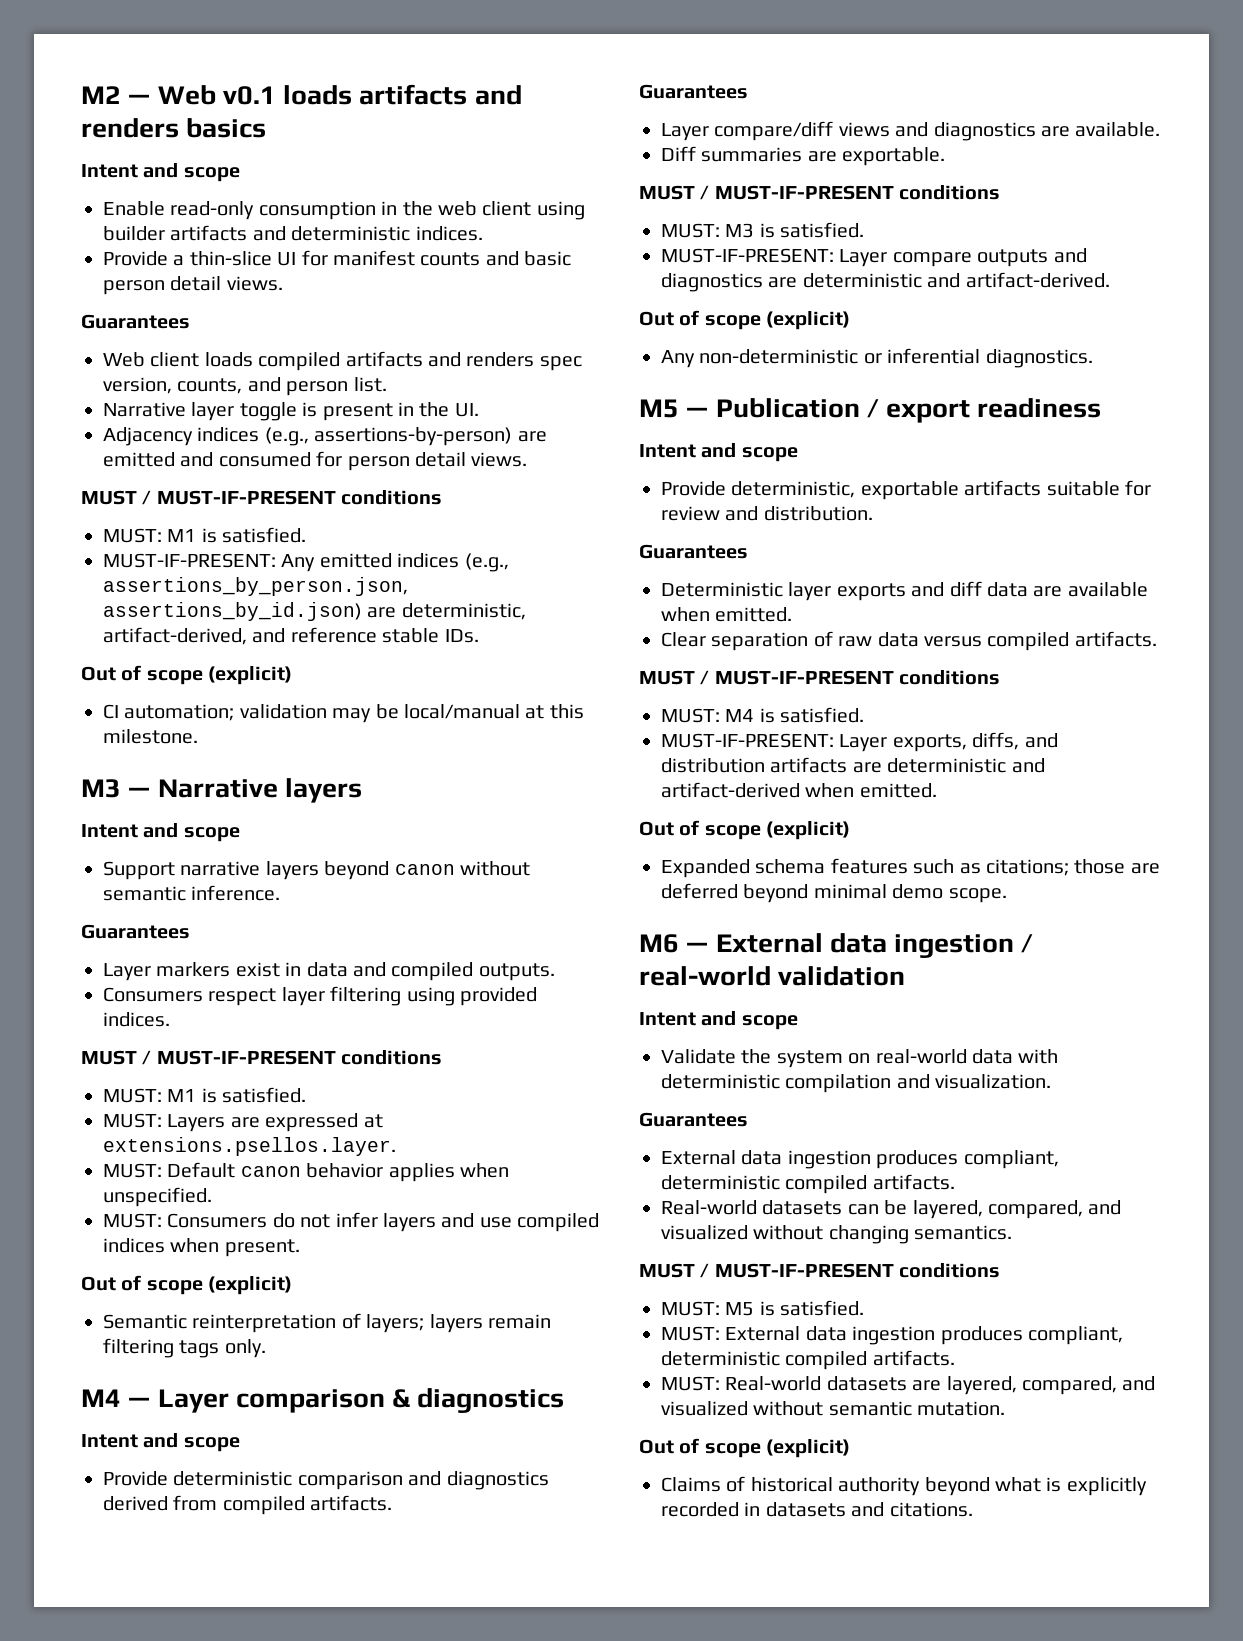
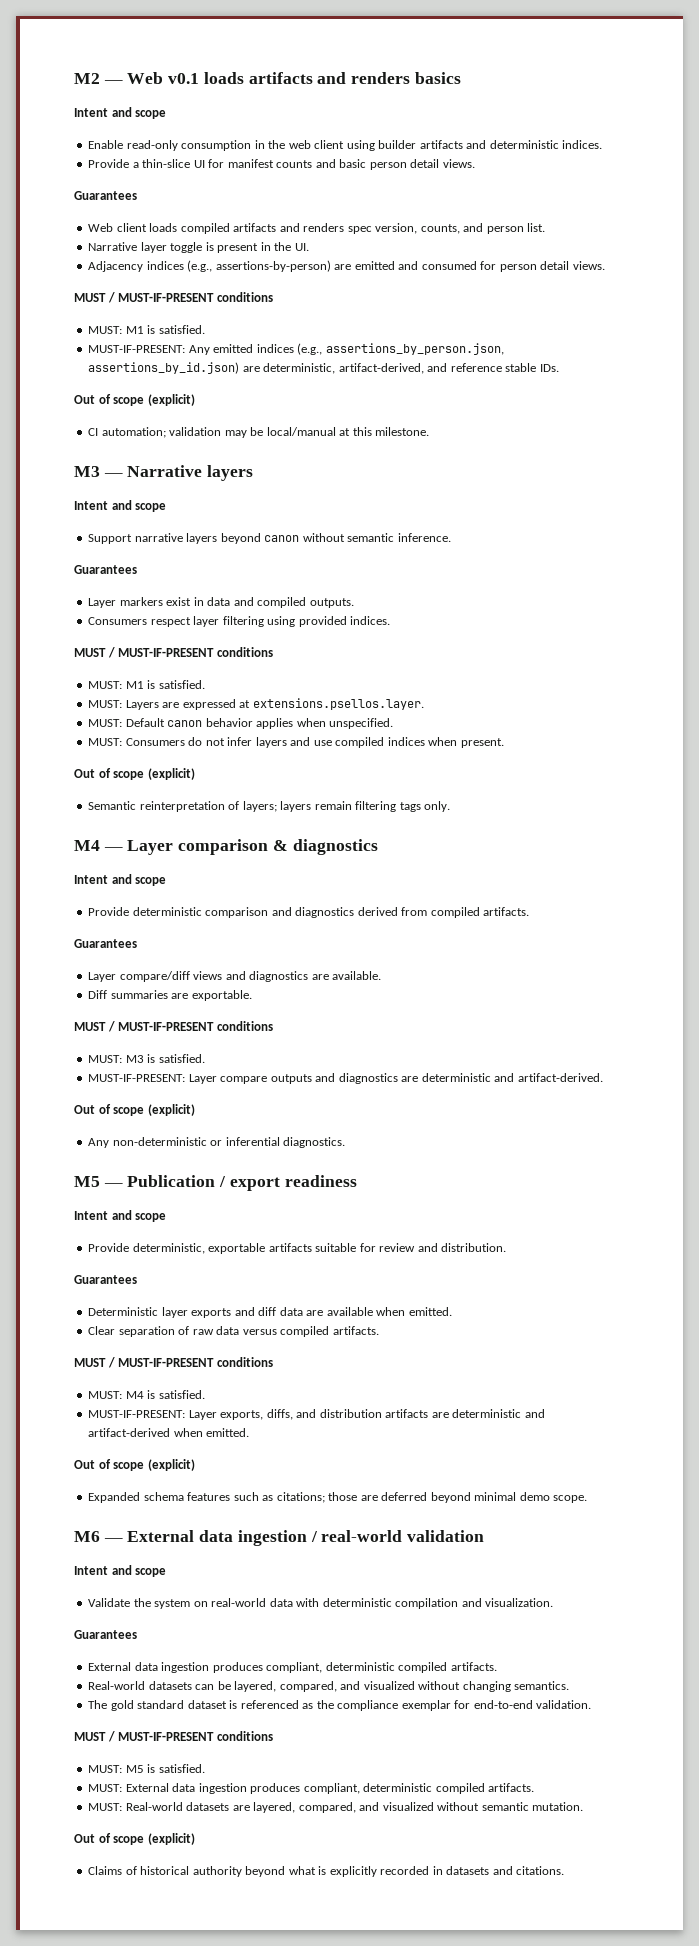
(1013, 1232) none -> [88,1700,592,1711] // The gold standard dataset is referenced as the compliance exemplar for end-to-end validation.

